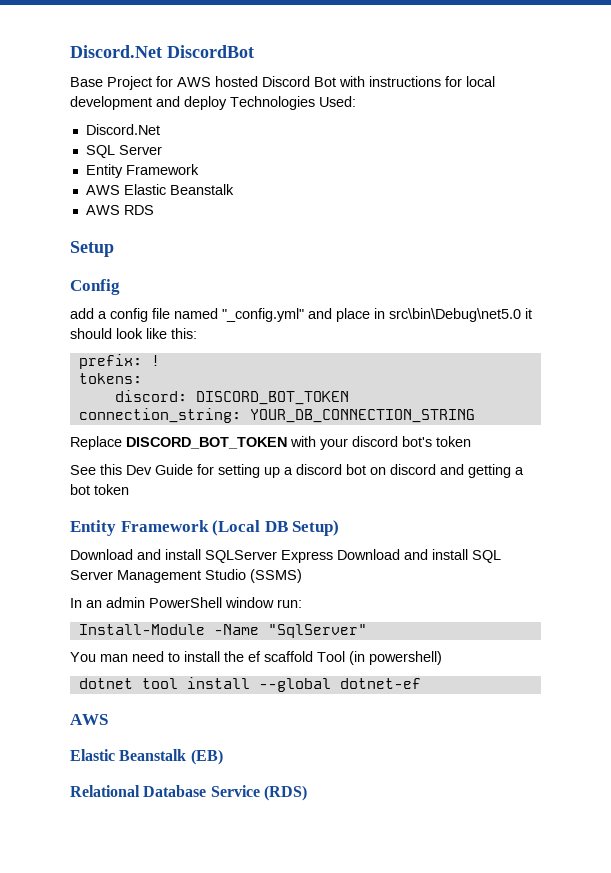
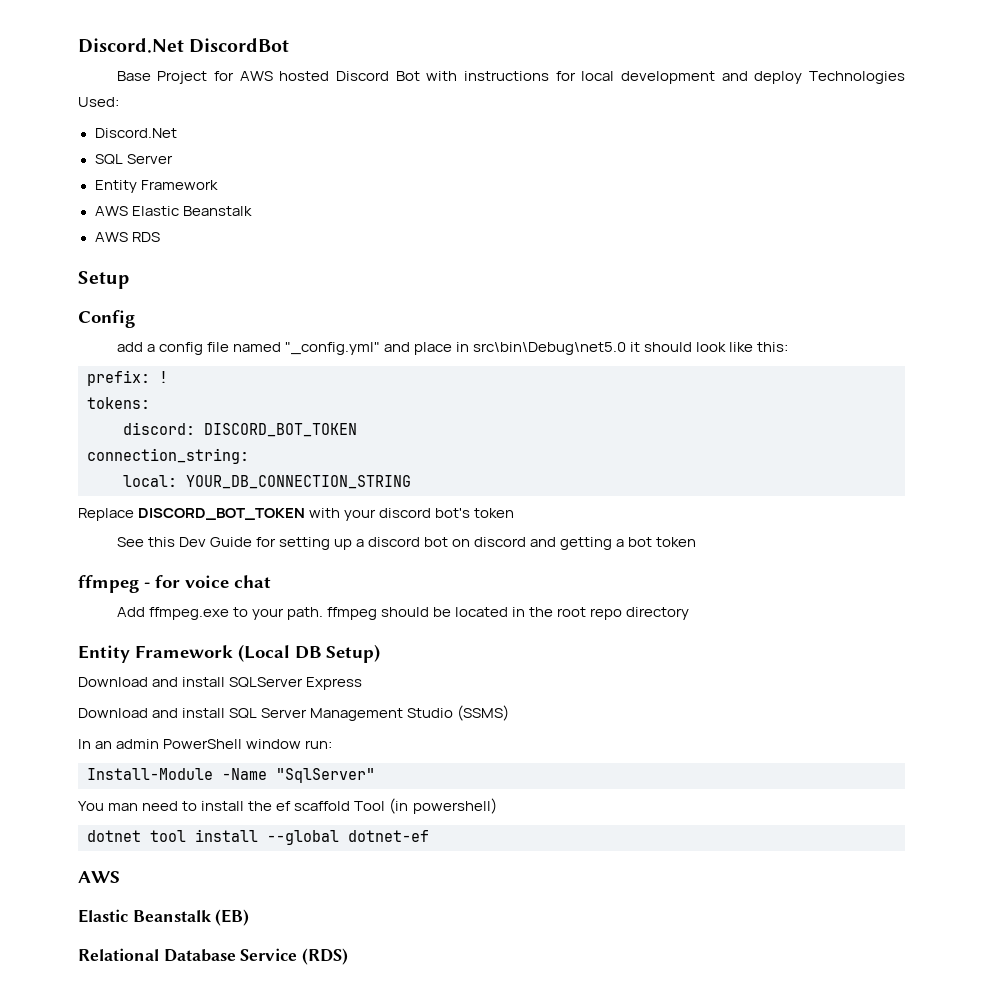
(241, 415) none -> [123,475,177,487] // local:
(129, 489) none -> [78,575,271,593] [116,607,690,620] // ffmpeg - for voice chat // Add ffmpeg.exe to your path. ffmpeg should be located in the root repo directory
(333, 556) none -> (363, 683) //

